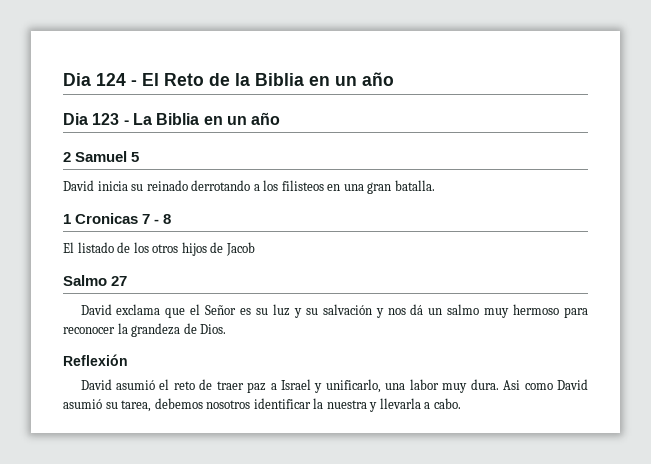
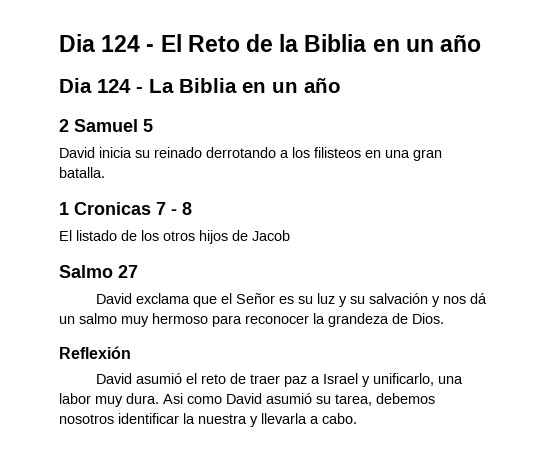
[92,113,120,125] 123 -> [97,79,131,93] 124

